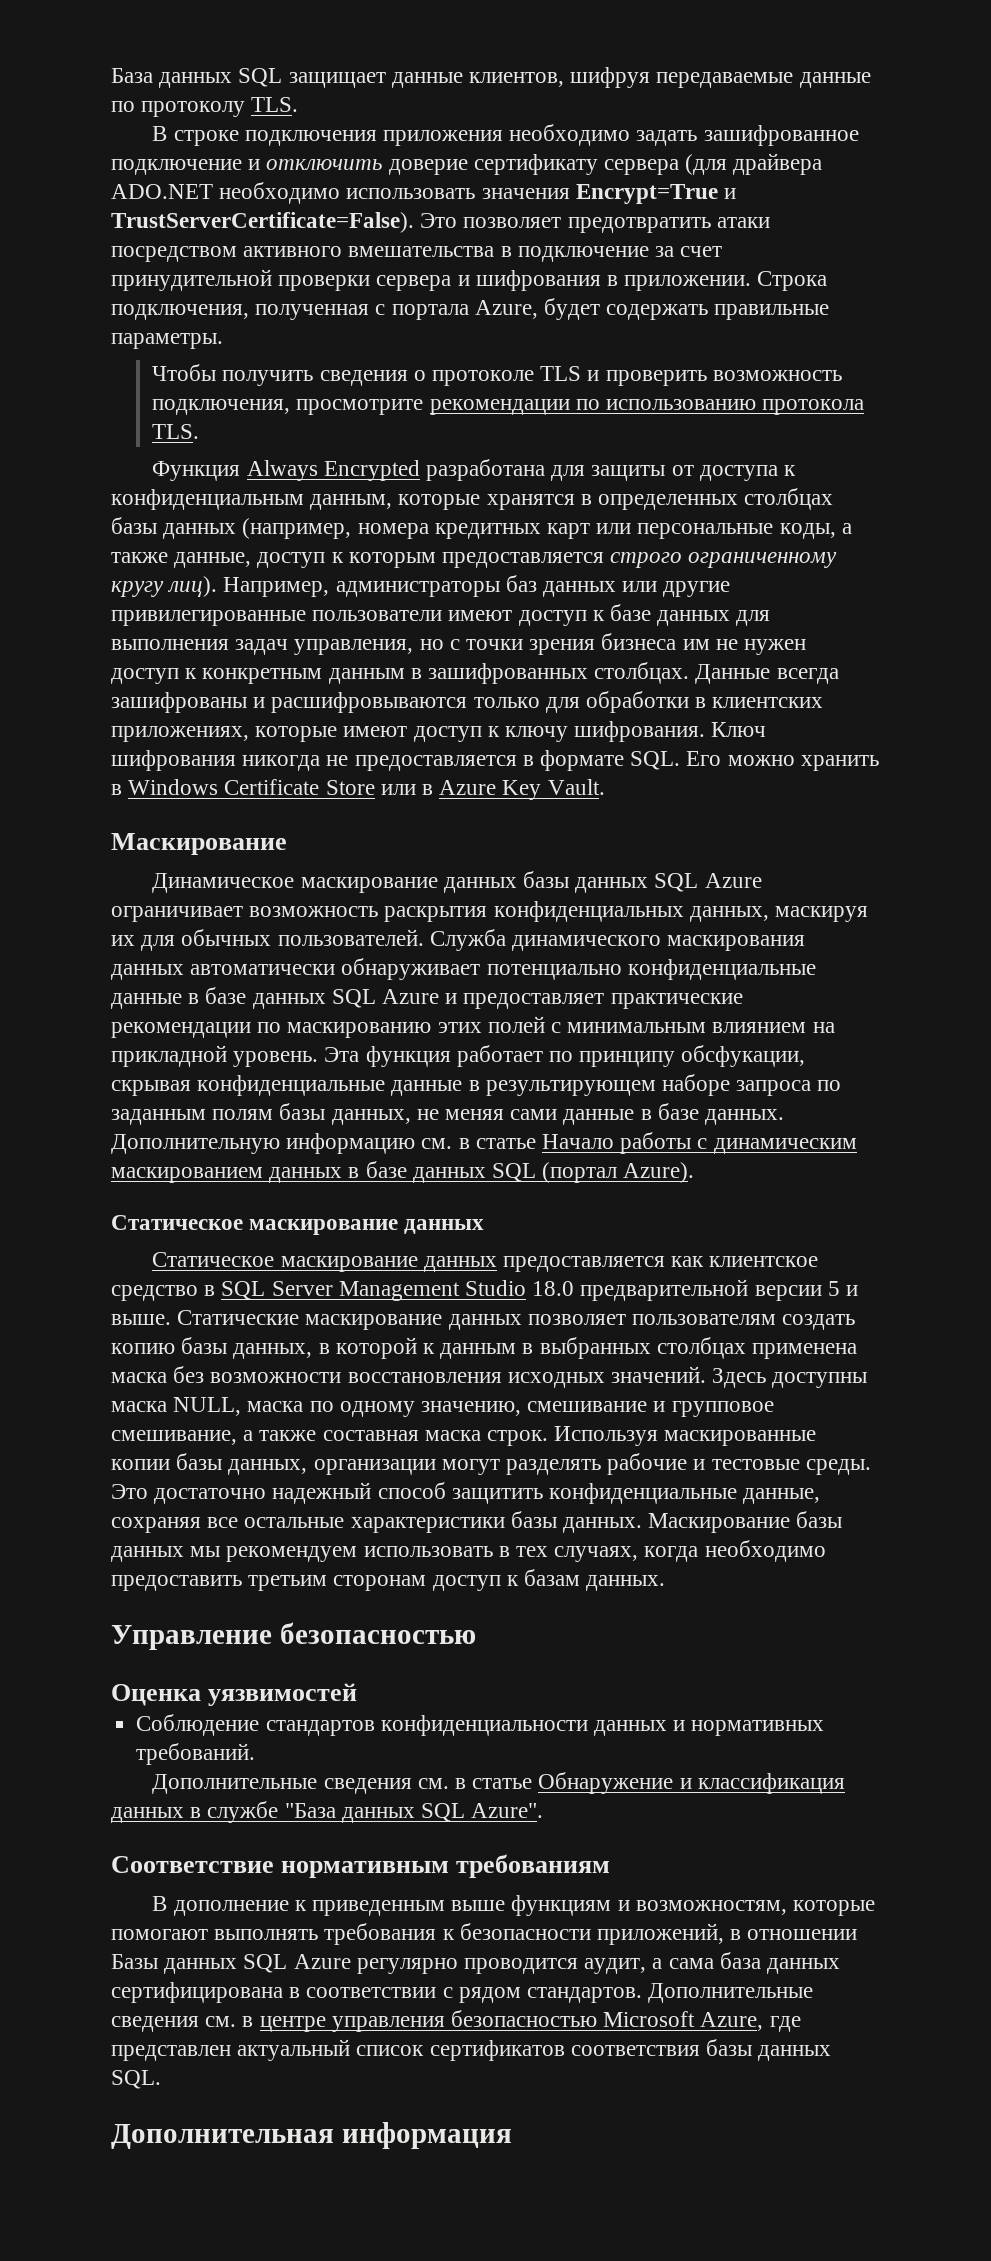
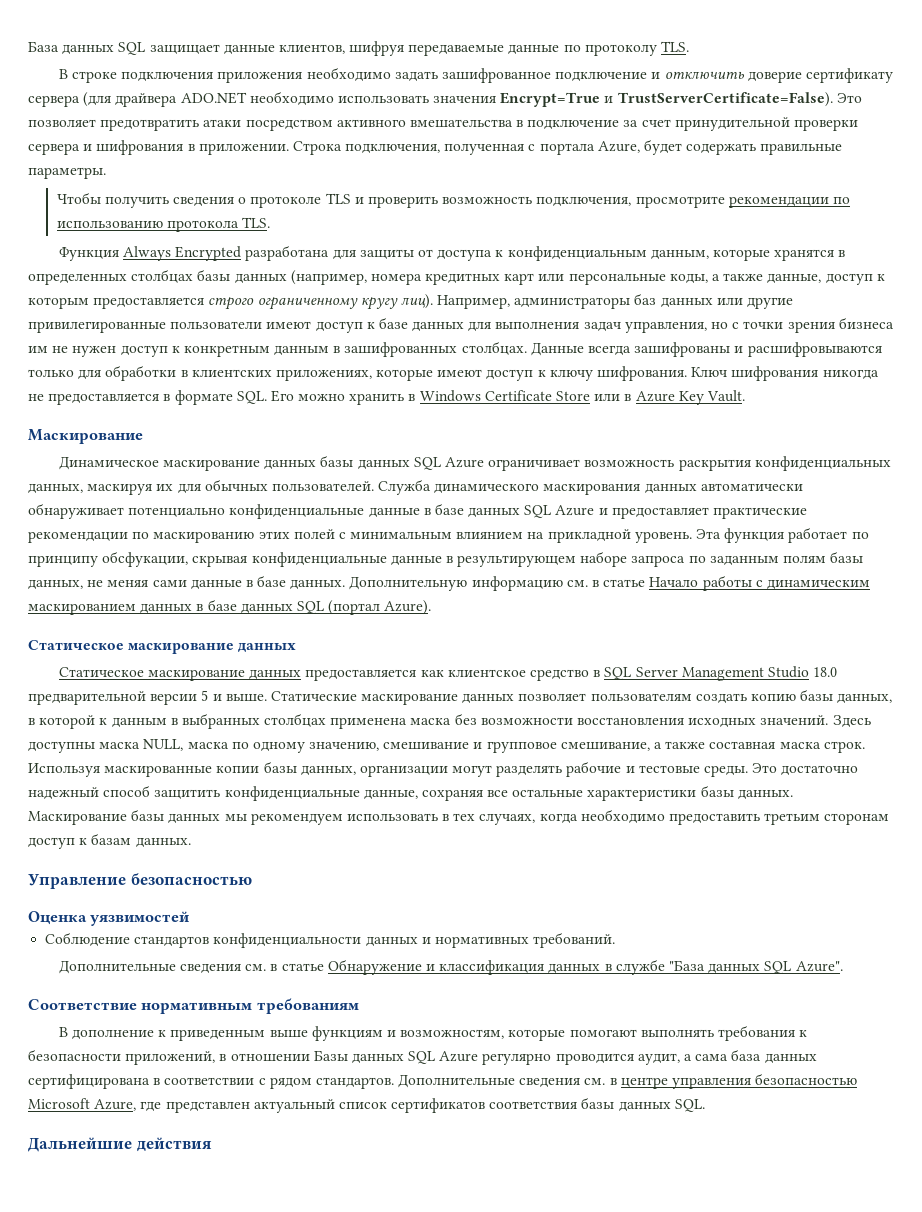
[111,2122,512,2149] Дополнительная информация -> [28,1137,212,1152] Дальнейшие действия

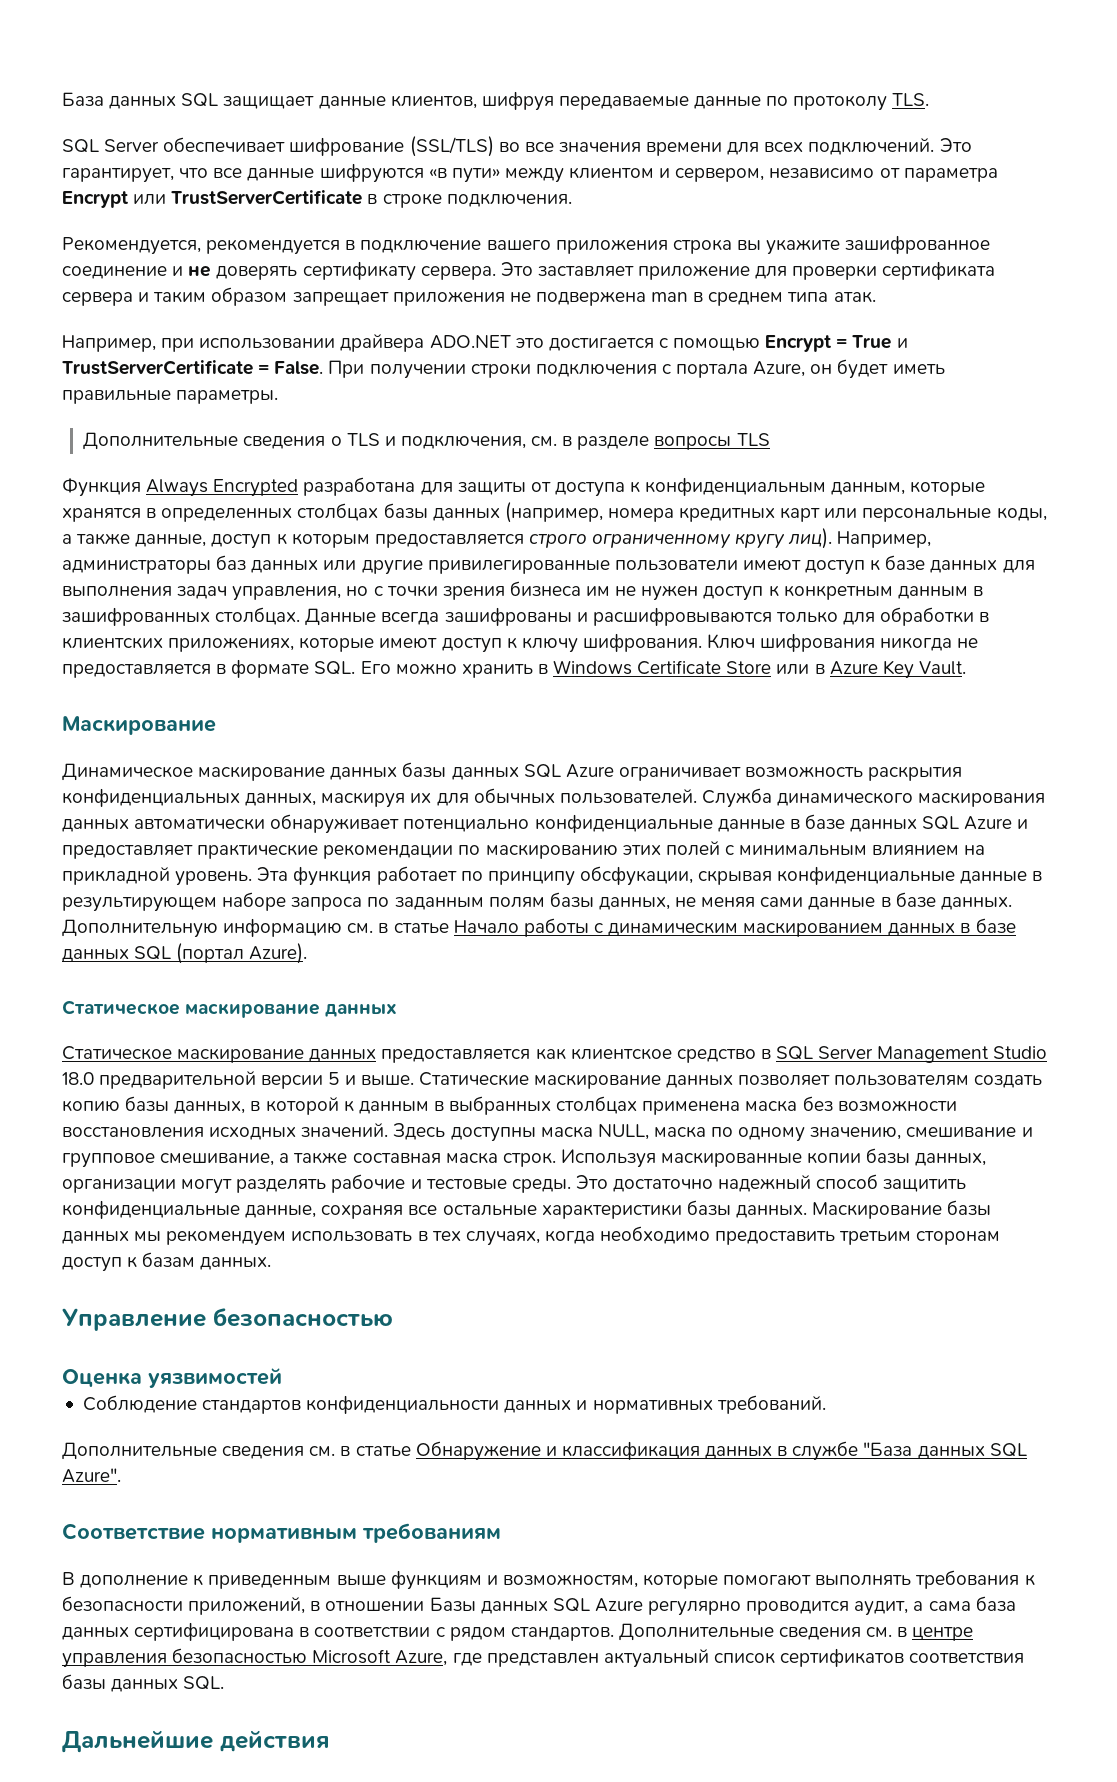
[58,67,893,83] [28,91,862,107] [28,117,859,131] [28,139,757,155] В строке подключения приложения необходимо задать зашифрованное подключение и отключить доверие сертификату сервера (для драйвера ADO.NET необходимо использовать значения Encrypt=True и TrustServerCertificate=False). Это позволяет предотвратить атаки посредством активного вмешательства в подключение за счет принудительной проверки сервера и шифрования в приложении. Строка подключения, полученная с портала Azure, будет содержать -> [62,136,972,157] [62,163,998,183] [62,190,572,208] [62,235,991,255] [62,261,996,281] [62,287,876,306] [62,334,908,352] [62,359,945,379] SQL Server обеспечивает шифрование (SSL/TLS) во все значения времени для всех подключений. Это гарантирует, что все данные шифруются «в пути» между клиентом и сервером, независимо от параметра Encrypt или TrustServerCertificate в строке подключения. // Рекомендуется, рекомендуется в подключение вашего приложения строка вы укажите зашифрованное соединение и не доверять сертификату сервера. Это заставляет приложение для проверки сертификата сервера и таким образом запрещает приложения не подвержена man в среднем типа атак. // Например, при использовании драйвера ADO.NET это достигается с помощью Encrypt = True и TrustServerCertificate = False. При получении строки подключения с портала Azure, он будет иметь
[56,192,169,208] Чтобы получить -> [83,432,239,450] Дополнительные
[250,196,322,208] протоколе -> (342, 441) none
[368,196,850,208] [56,217,271,232] проверить возможность подключения, просмотрите рекомендации по использованию протокола TLS. -> [400,433,770,450] подключения, см. в разделе вопросы TLS

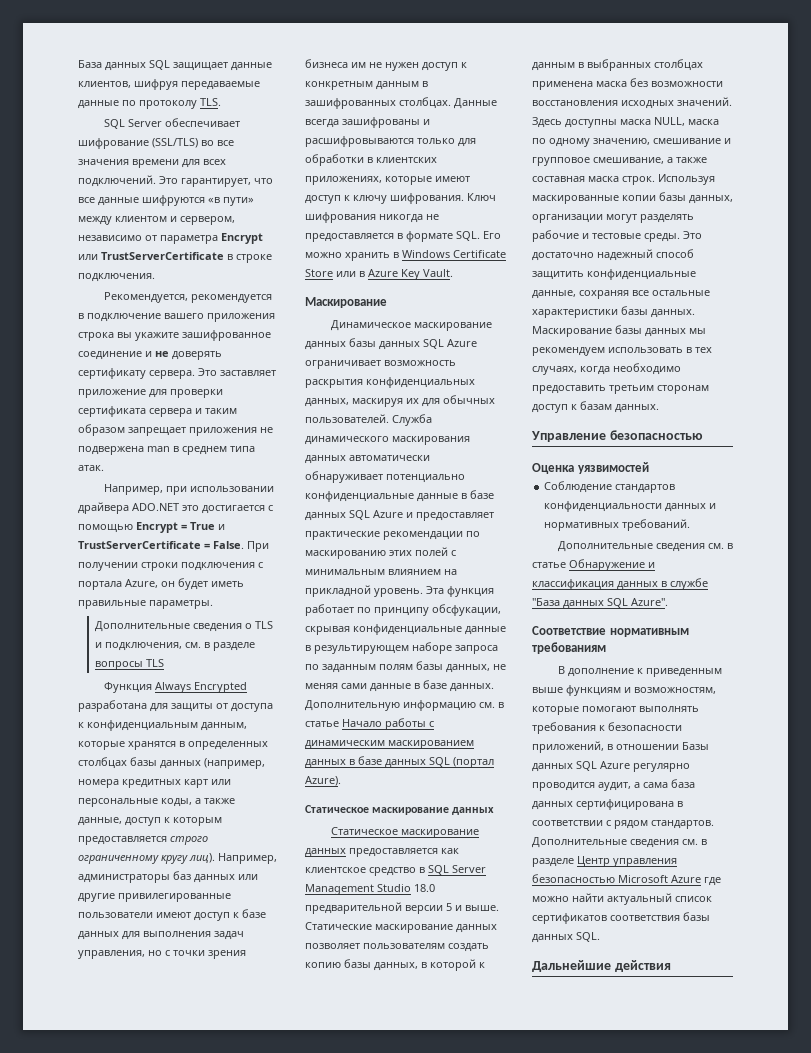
[912,1627,974,1641] центре -> [532,856,610,867] разделе Центр
[395,1650,599,1667] Azure, где представлен -> [671,875,721,886] [532,893,604,902] Azure где можно найти

